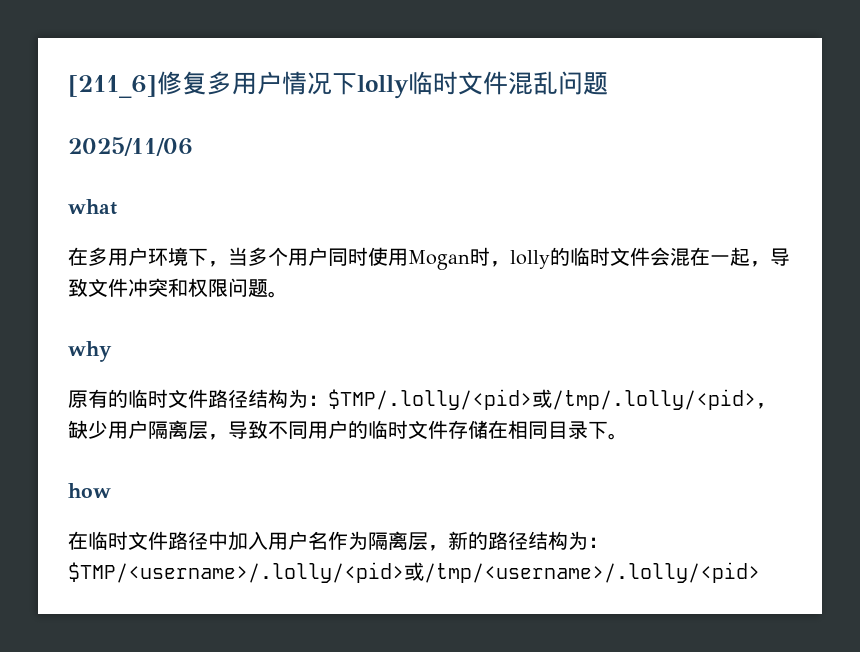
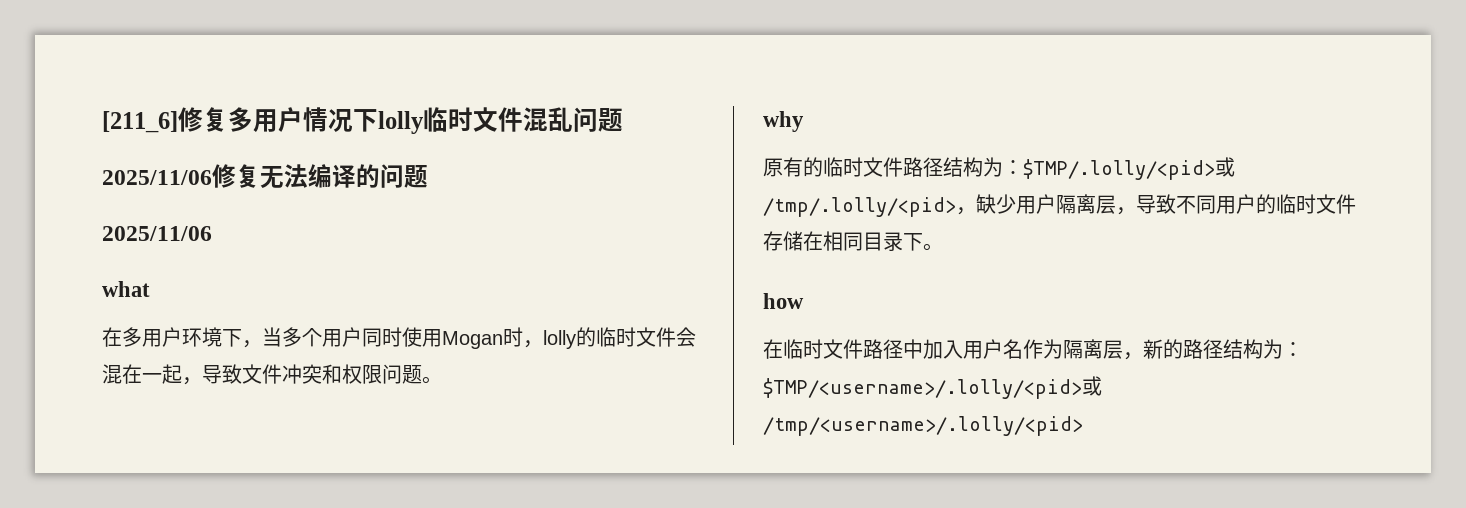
(608, 83) none -> [102,164,428,188] // 2025/11/06修复无法编译的问题

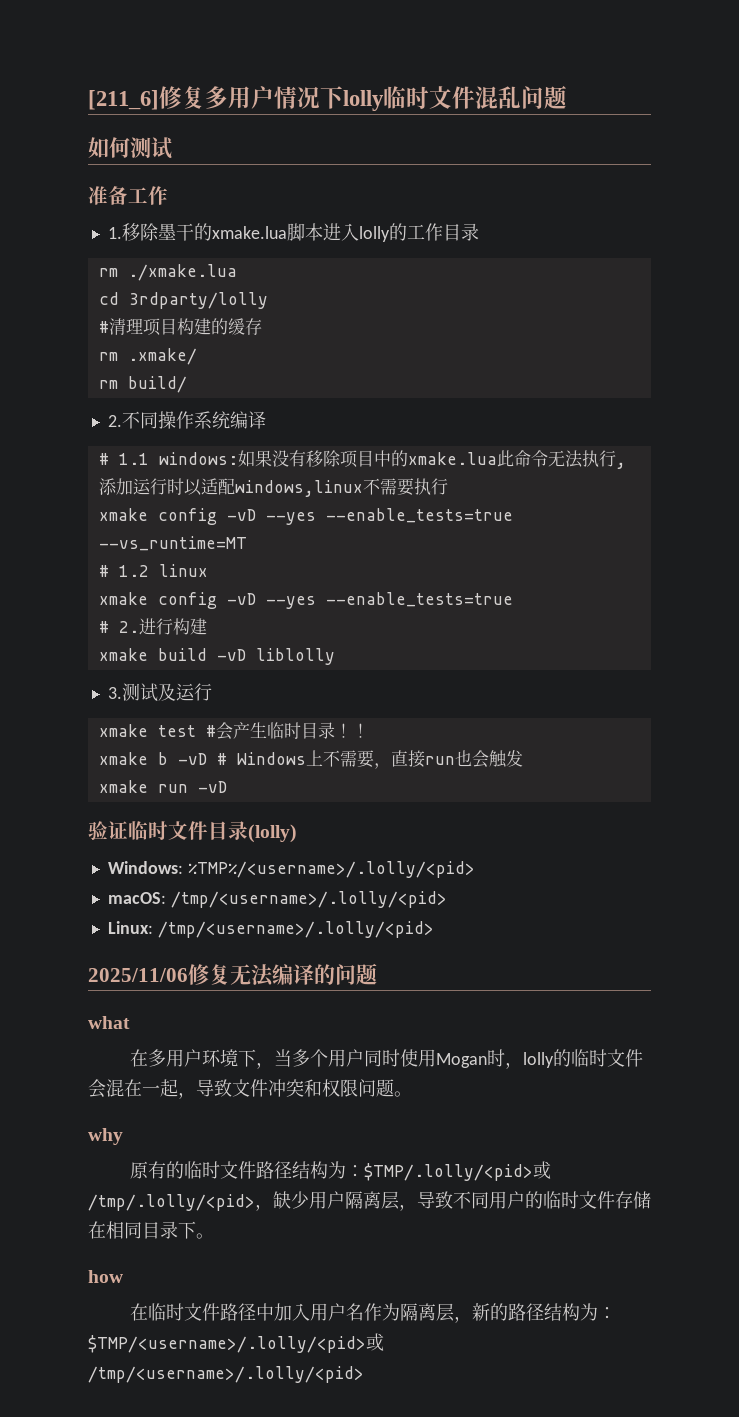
(623, 120) none -> [88,137,172,159] [88,186,168,205] [107,223,479,242] [98,264,237,281] [98,292,268,309] [98,318,262,336] [98,348,197,365] [98,376,187,393] [107,411,266,429] [98,450,626,469] [98,478,448,497] [98,508,513,525] [98,536,247,551] [98,564,208,577] [98,592,513,609] [98,618,207,635] [98,648,335,665] [107,683,212,702] [98,722,369,740] [98,750,523,769] [98,780,227,793] [88,821,297,843] [107,861,475,878] [107,891,447,908] [107,921,434,938] // 如何测试 // 准备工作 // 1.移除墨干的xmake.lua脚本进入lolly的工作目录 // rm ./xmake.lua // cd 3rdparty/lolly // #清理项目构建的缓存 // rm .xmake/ // rm build/ // 2.不同操作系统编译 // # 1.1 windows:如果没有移除项目中的xmake.lua此命令无法执行,添加运行时以适配windows,linux不需要执行 // xmake config -vD --yes --enable_tests=true --vs_runtime=MT // # 1.2 linux // xmake config -vD --yes --enable_tests=true // # 2.进行构建 // xmake build -vD liblolly // 3.测试及运行 // xmake test #会产生临时目录！！ // xmake b -vD # Windows上不需要，直接run也会触发 // xmake run -vD // 验证临时文件目录(lolly) // Windows: %TMP%/<username>/.lolly/<pid> // macOS: /tmp/<username>/.lolly/<pid> // Linux: /tmp/<username>/.lolly/<pid>
[102,226,212,241] // 2025/11/06 -> (377, 974) none

